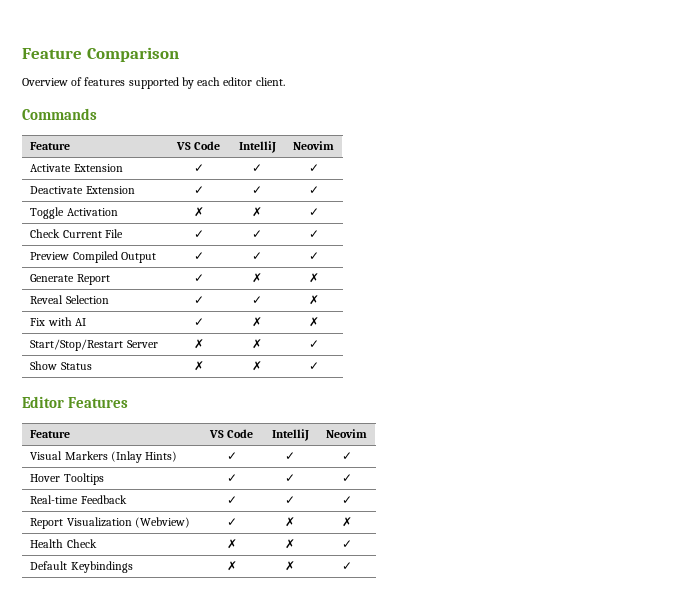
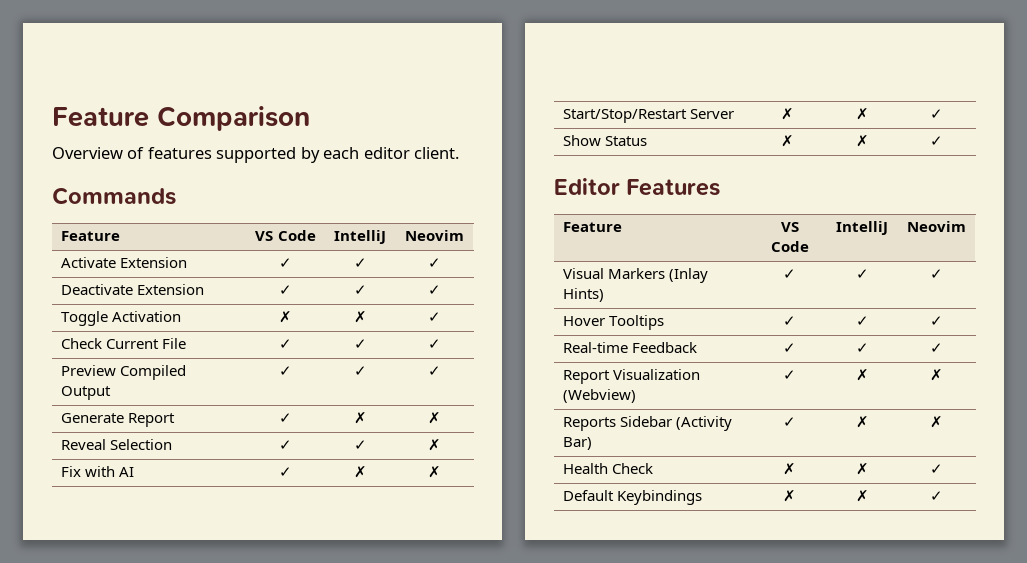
(352, 522) none -> [562,416,732,431] [562,437,592,450] [783,417,796,427] [855,416,869,428] [930,416,943,428] // Reports Sidebar (Activity Bar) | ✓ | ✗ | ✗

